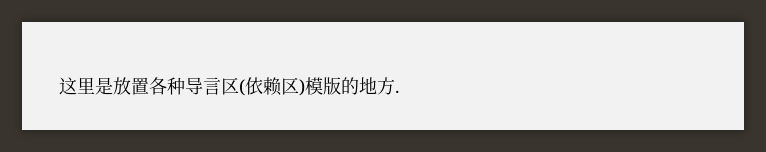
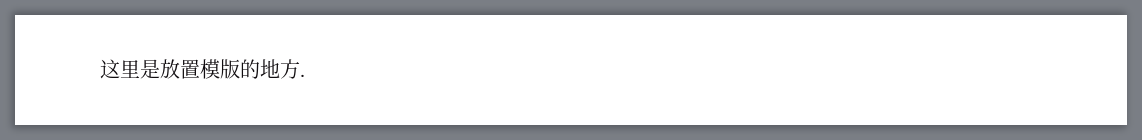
[149,77,305,96] 各种导言区(依赖区) -> (200, 69) none

